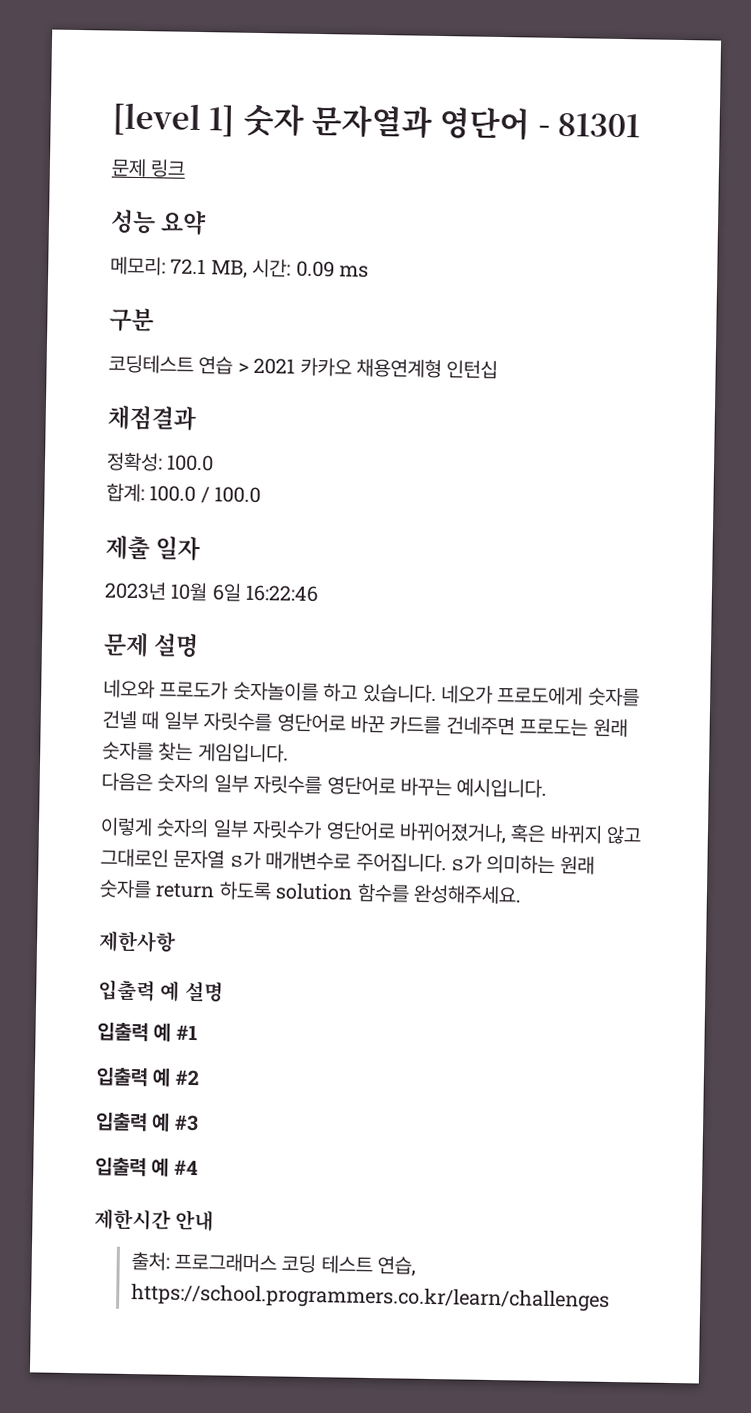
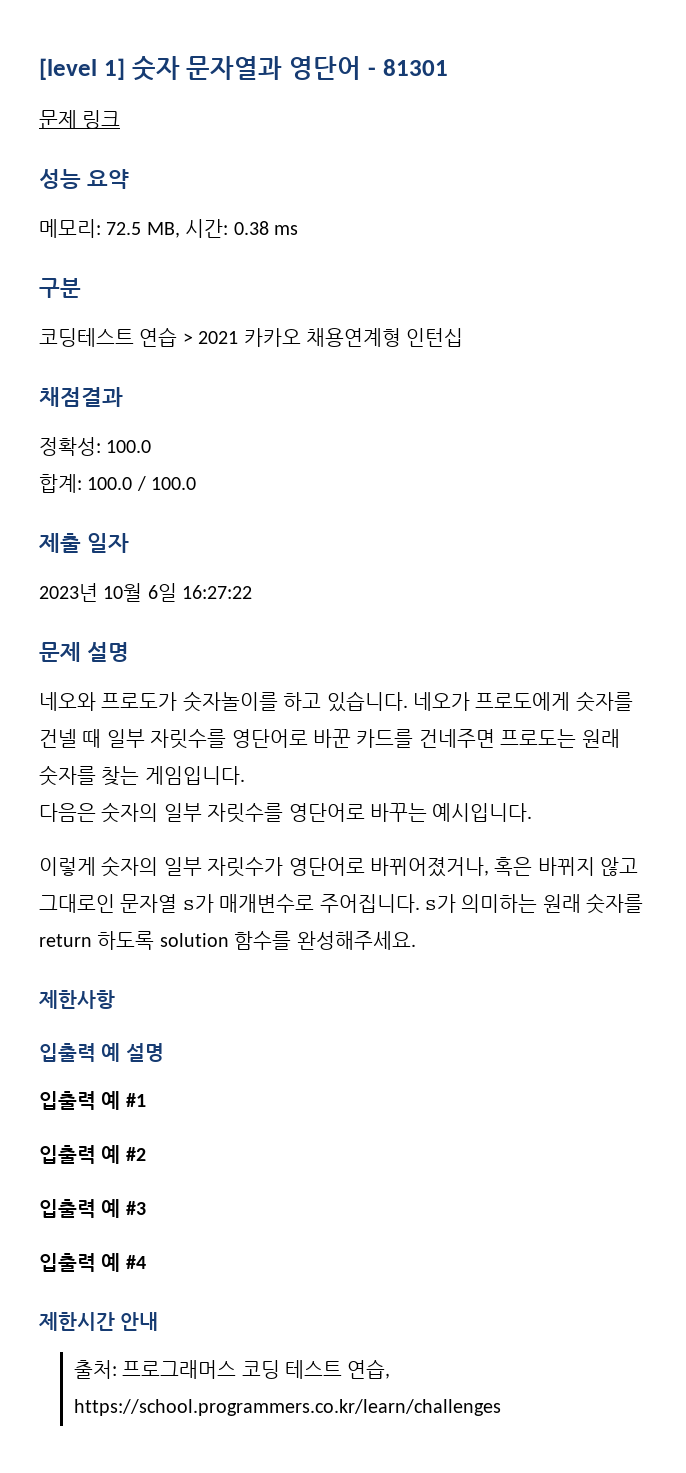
[170,258,207,275] 72.1 -> [106,222,142,235] 72.5
[295,260,335,278] 0.09 -> [233,221,269,235] 0.38
[245,584,319,603] 16:22:46 -> [182,585,253,599] 16:27:22

